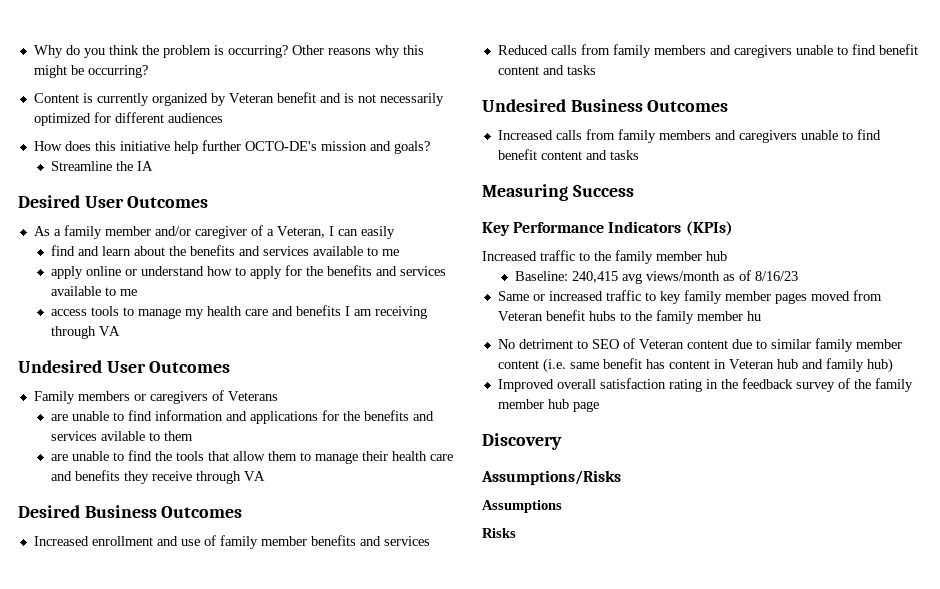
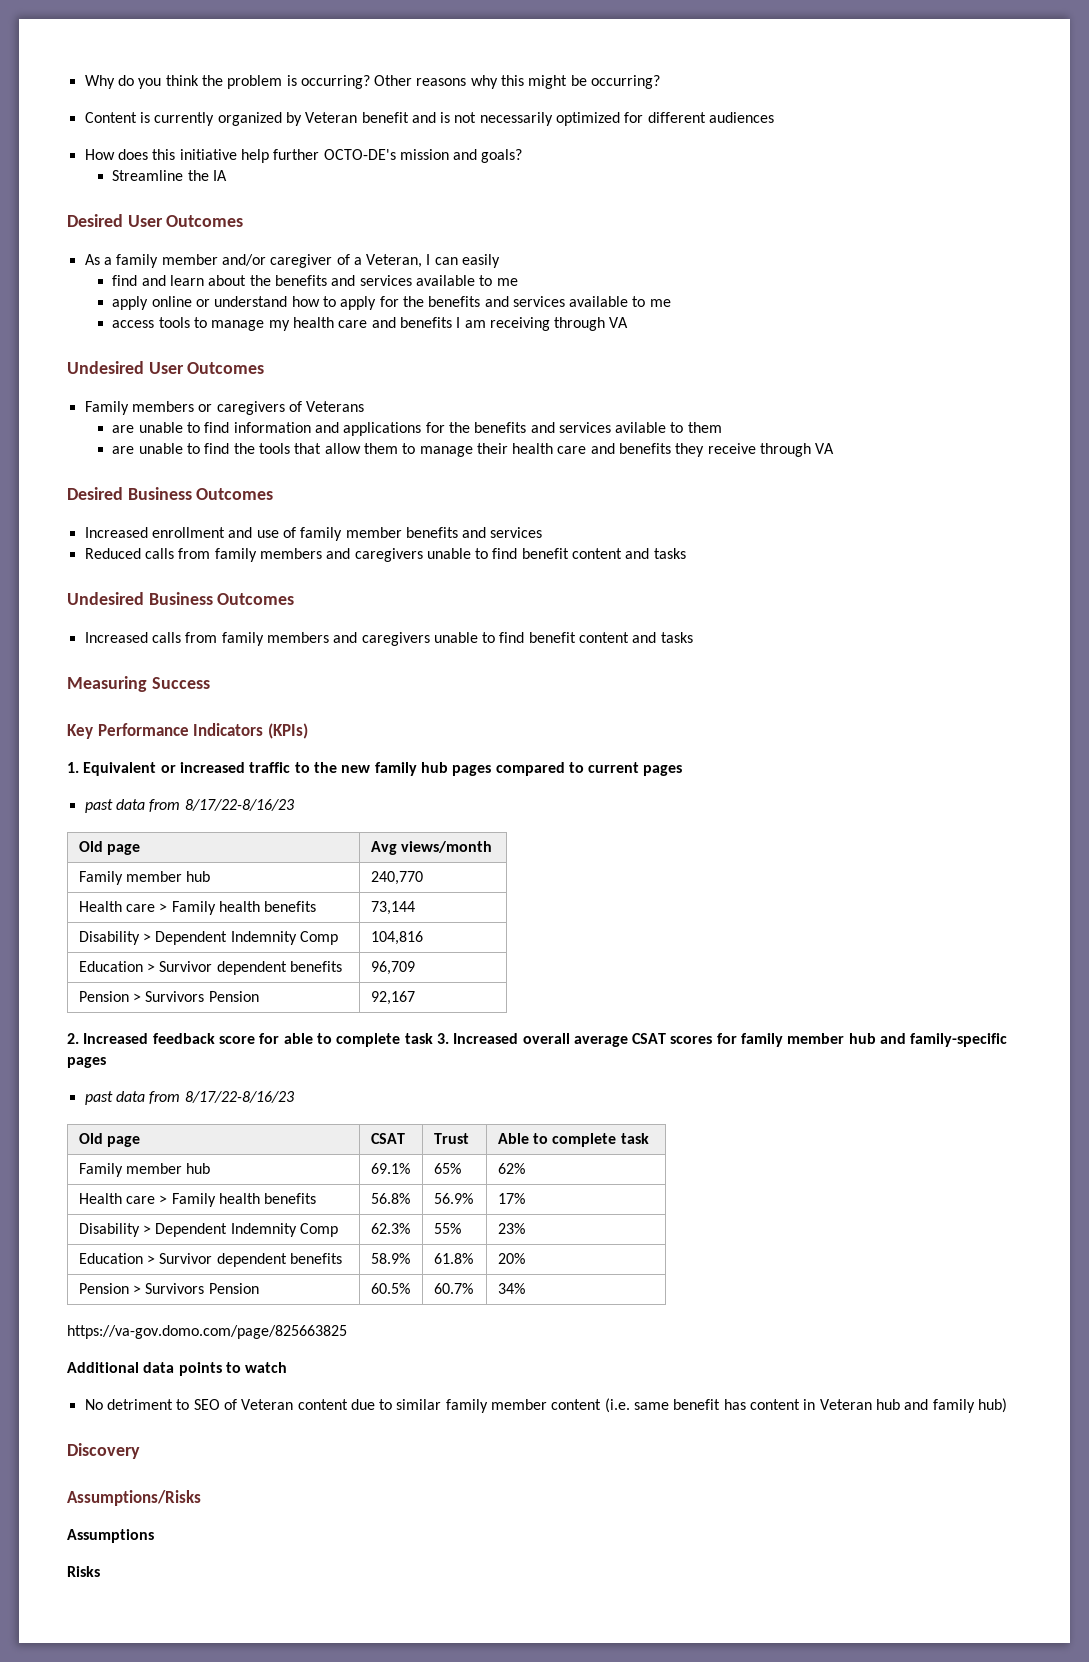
[482,250,727,264] [515,270,799,284] [497,290,882,304] [497,310,761,324] Increased traffic to the family member hub // Baseline: 240,415 avg views/month as of 8/16/23 // Same or increased traffic to key family member pages moved from Veteran benefit hubs to the family member hu -> [67,762,683,776] [84,799,294,813] [78,841,140,855] [370,841,492,855] [78,871,211,885] [370,871,423,885] [78,901,317,915] [370,901,415,915] [78,931,338,945] [370,931,423,945] [78,961,342,975] [370,961,415,975] [78,991,259,1002] [370,991,415,1005] [67,1033,1008,1047] [67,1057,106,1068] [84,1091,294,1105] [78,1133,140,1147] [370,1133,405,1144] [433,1133,469,1144] [497,1133,649,1147] [78,1163,211,1177] [370,1163,410,1174] [433,1163,461,1174] [497,1163,525,1174] [78,1193,317,1207] [370,1193,410,1204] [433,1193,473,1204] [497,1193,525,1204] [78,1223,338,1237] [370,1223,410,1234] [433,1223,461,1234] [497,1223,525,1234] [78,1253,342,1267] [370,1253,410,1264] [433,1253,473,1264] [497,1253,525,1264] [78,1283,259,1294] [370,1283,410,1294] [433,1283,473,1294] [497,1283,525,1294] [67,1325,347,1339] [67,1362,288,1376] 1. Equivalent or increased traffic to the new family hub pages compared to current pages // past data from 8/17/22-8/16/23 // Old page | Avg views/month // Family member hub | 240,770 // Health care > Family health benefits | 73,144 // Disability > Dependent Indemnity Comp | 104,816 // Education > Survivor dependent benefits | 96,709 // Pension > Survivors Pension | 92,167 // 2. Increased feedback score for able to complete task 3. Increased overall average CSAT scores for family member hub and family-specific pages // past data from 8/17/22-8/16/23 // Old page | CSAT | Trust | Able to complete task // Family member hub | 69.1% | 65% | 62% // Health care > Family health benefits | 56.8% | 56.9% | 17% // Disability > Dependent Indemnity Comp | 62.3% | 55% | 23% // Education > Survivor dependent benefits | 58.9% | 61.8% | 20% // Pension > Survivors Pension | 60.5% | 60.7% | 34% // https://va-gov.domo.com/page/825663825 // Additional data points to watch
[497,378,913,392] [497,399,599,412] // Improved overall satisfaction rating in the feedback survey of the family member hub page -> (1007, 1405) none

